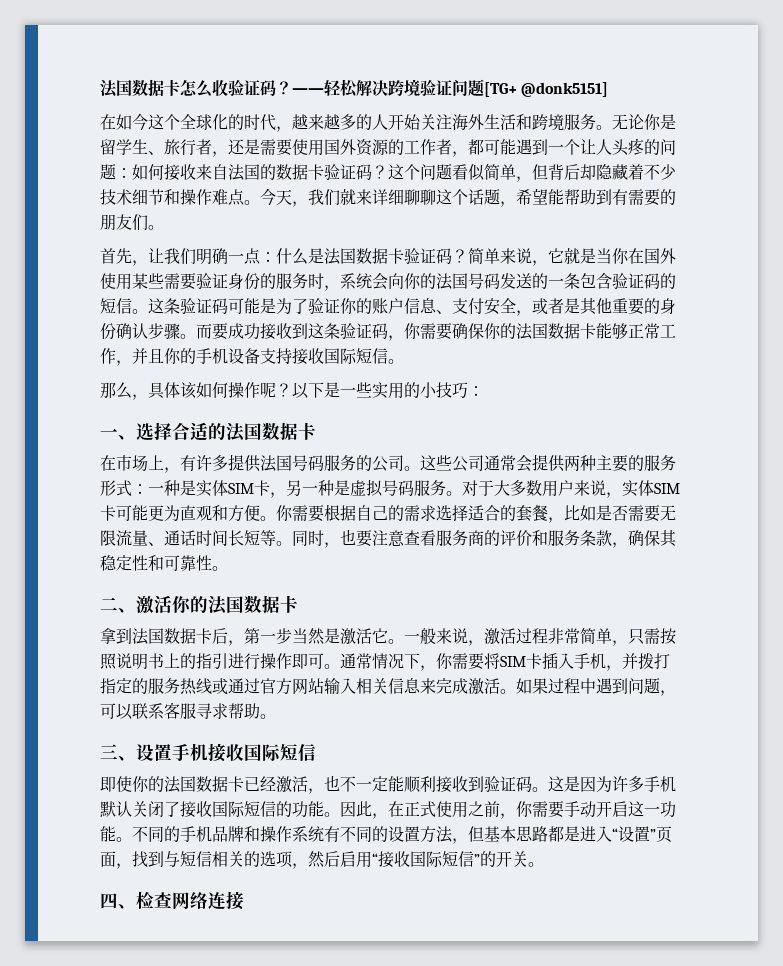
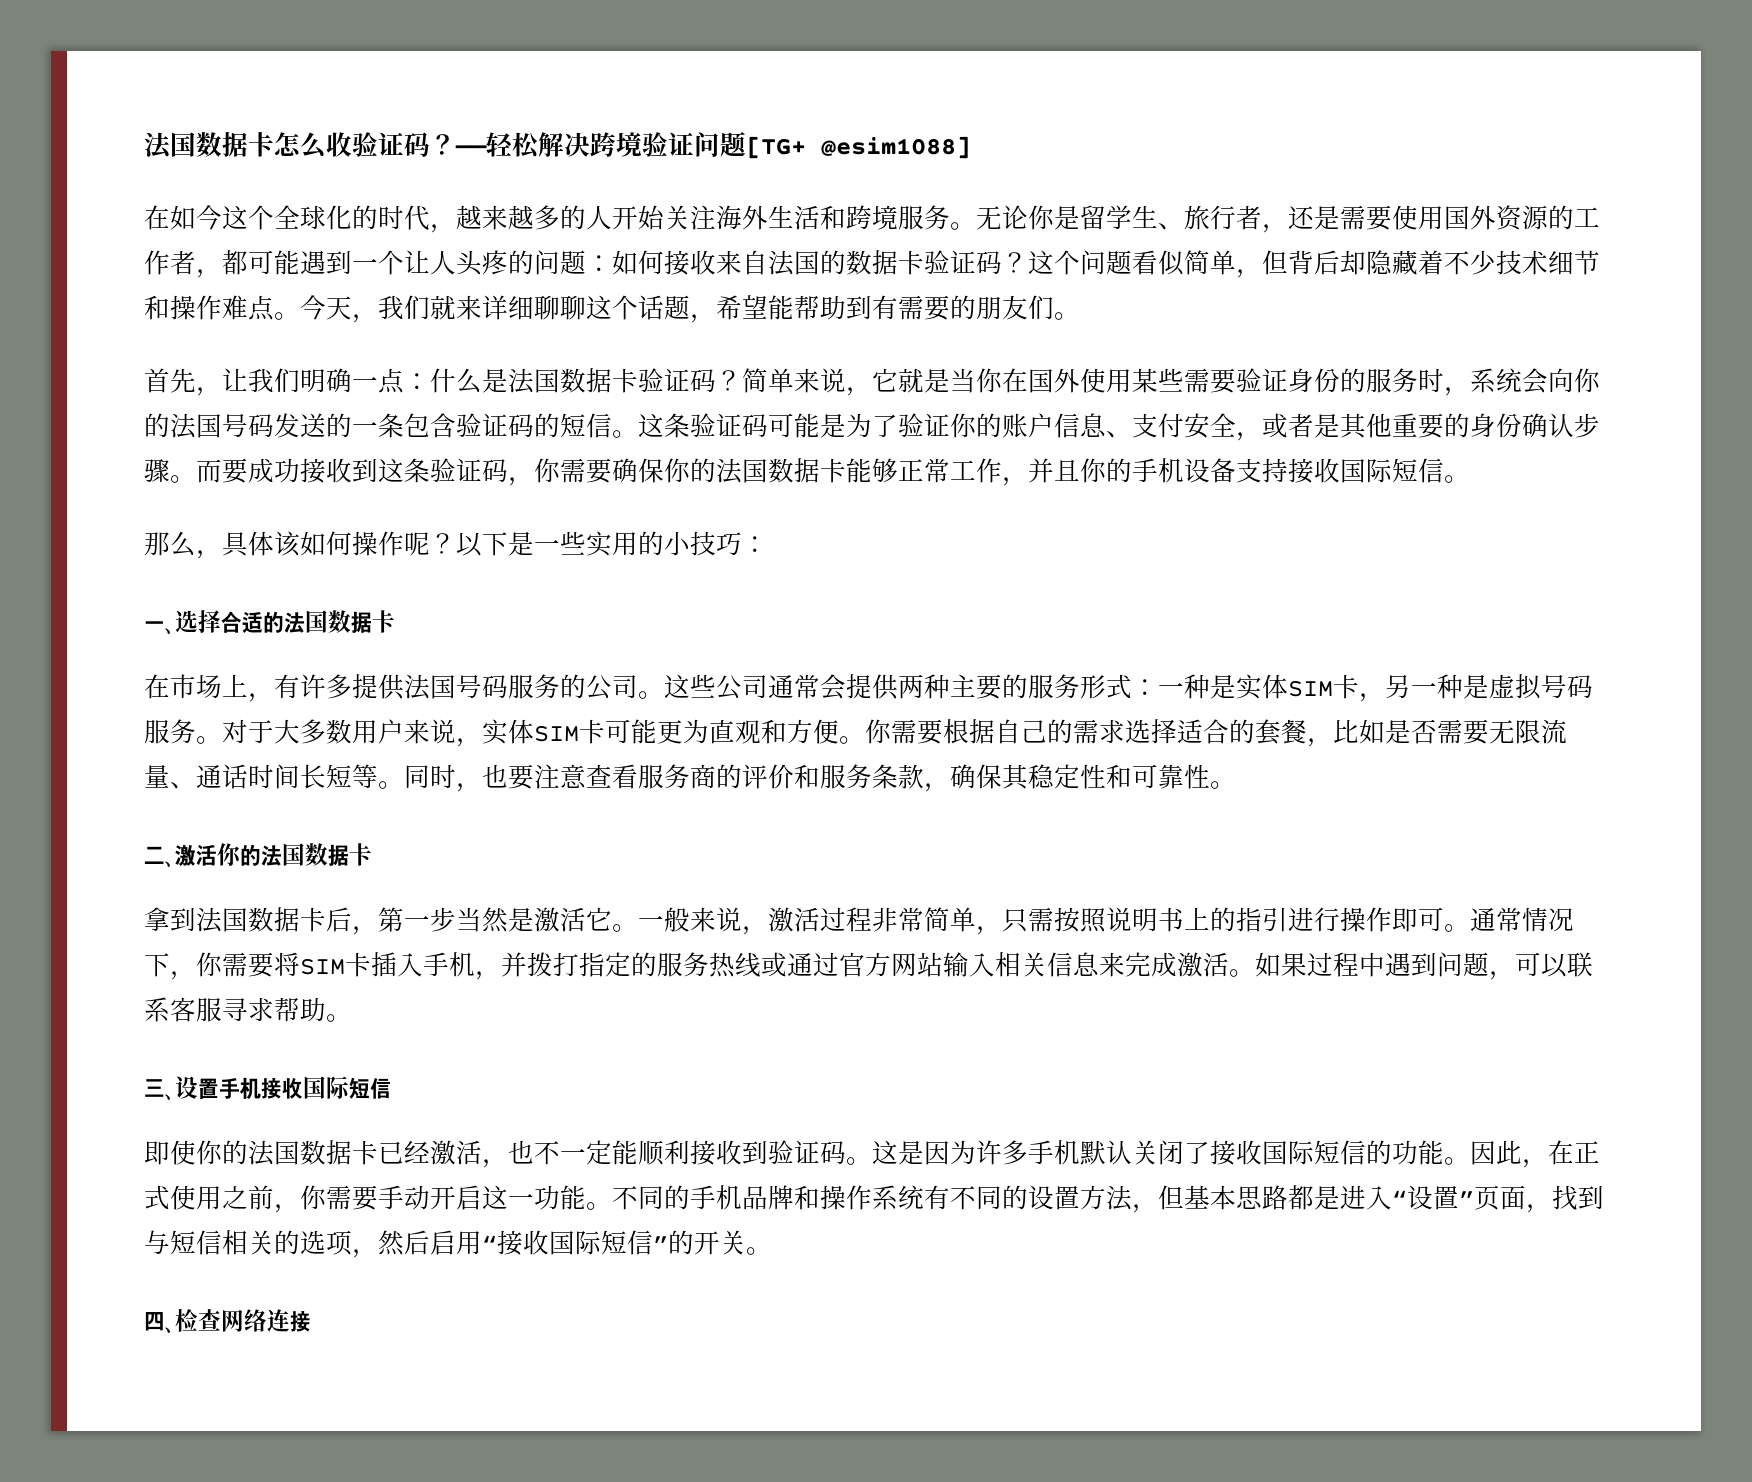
[521,82,609,97] @donk5151] -> [821,136,971,159] @esim1088]

